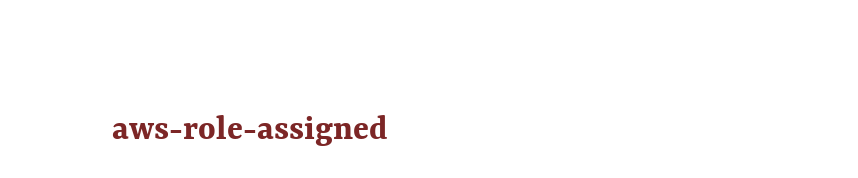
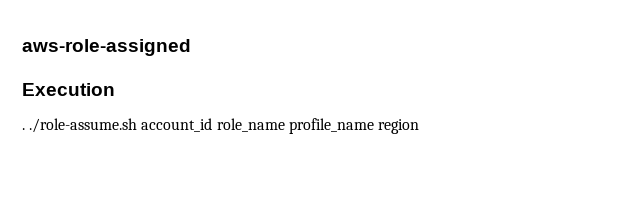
(388, 130) none -> [22,83,115,96] [22,118,419,134] // Execution // . ./role-assume.sh account_id role_name profile_name region

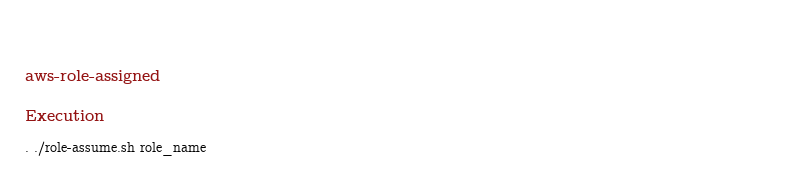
[141,118,419,134] account_id role_name profile_name region -> [140,142,206,156] role_name

